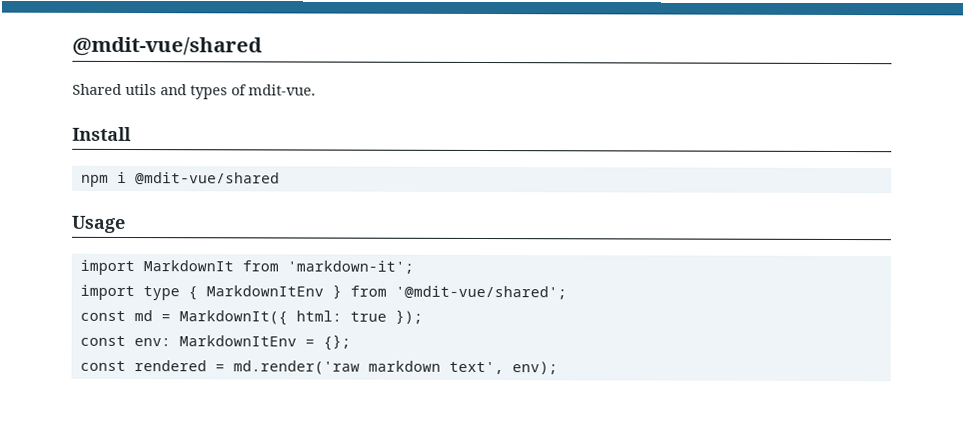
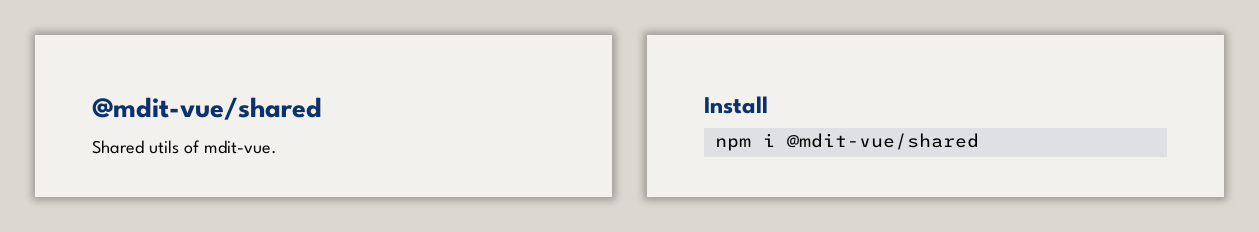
[160,84,228,100] and types -> (179, 147) none
[71,215,126,234] [79,259,414,276] [79,284,567,301] [79,309,423,326] [79,334,351,351] [79,360,558,375] // Usage // import MarkdownIt from 'markdown-it'; // import type { MarkdownItEnv } from '@mdit-vue/shared'; // const md = MarkdownIt({ html: true }); // const env: MarkdownItEnv = {}; // const rendered = md.render('raw markdown text', env); -> (979, 141) none

